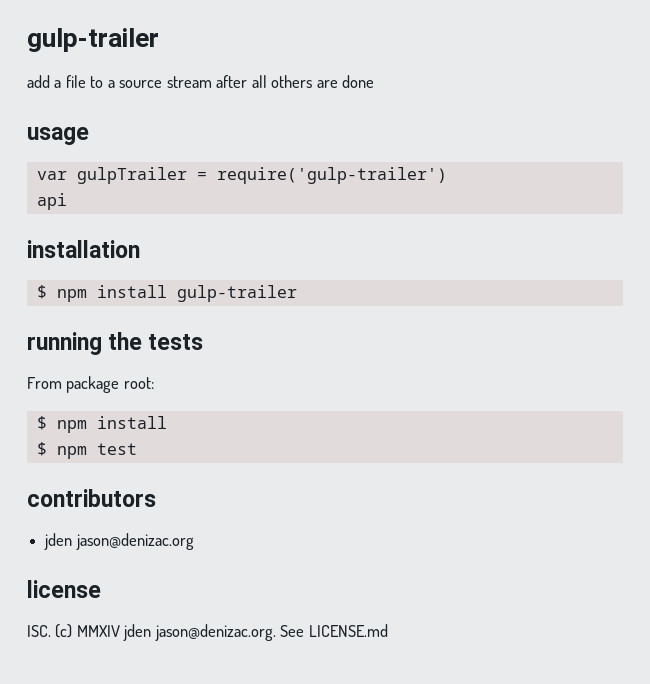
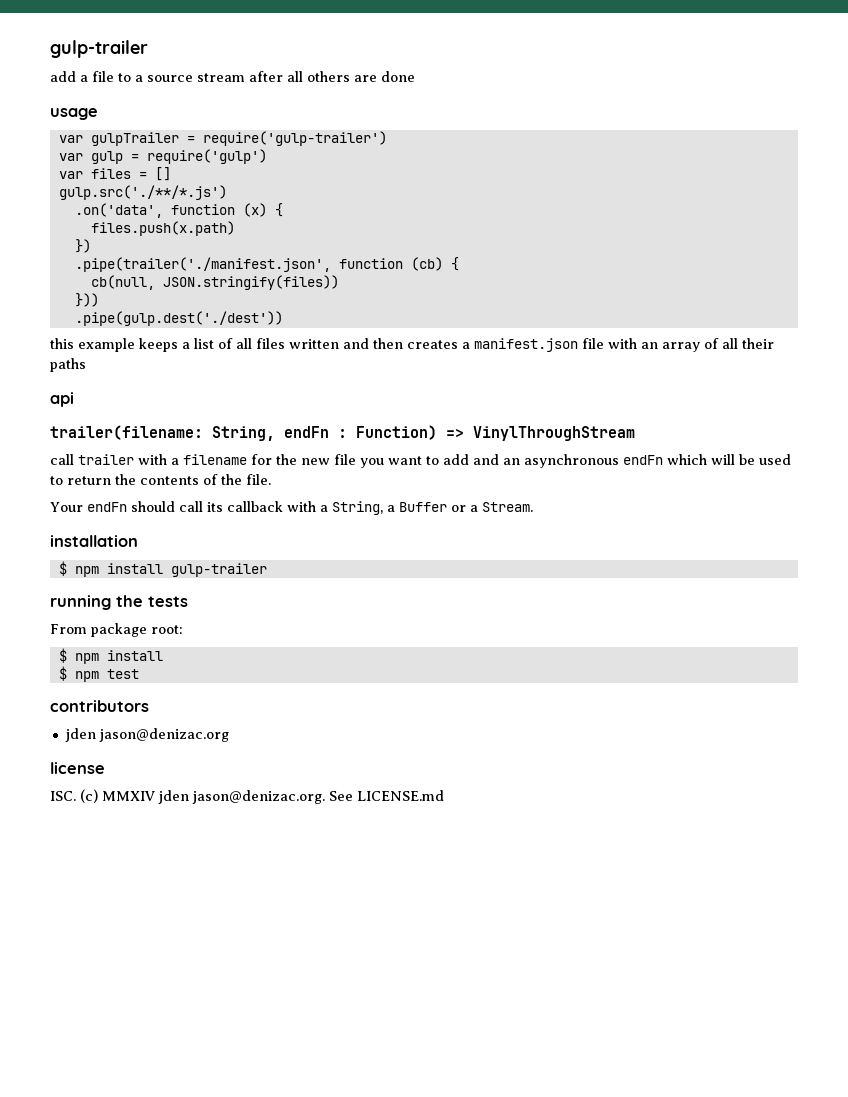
[36,193,67,210] api -> [58,149,267,164] [58,167,171,181] [58,185,227,200] [74,203,283,218] [90,221,235,236] [74,239,91,253] [74,257,459,272] [90,275,339,290] [74,293,99,307] [74,311,283,326] [50,338,774,352] [50,358,86,372] [50,392,74,407] [50,425,635,441] [50,454,791,468] [50,474,271,485] [50,501,533,515] var gulp = require('gulp') // var files = [] // gulp.src('./**/*.js') // .on('data', function (x) { // files.push(x.path) // }) // .pipe(trailer('./manifest.json', function (cb) { // cb(null, JSON.stringify(files)) // })) // .pipe(gulp.dest('./dest')) // this example keeps a list of all files written and then creates a manifest.json file with an array of all their paths // api // trailer(filename: String, endFn : Function) => VinylThroughStream // call trailer with a filename for the new file you want to add and an asynchronous endFn which will be used to return the contents of the file. // Your endFn should call its callback with a String, a Buffer or a Stream.

